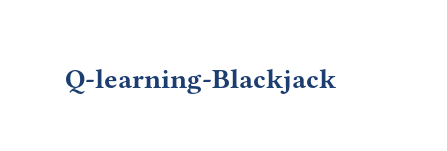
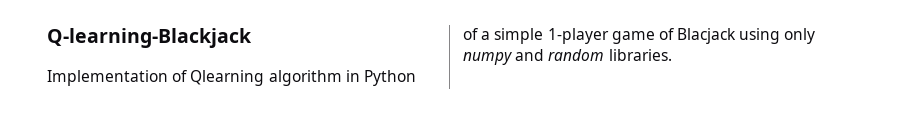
(336, 81) none -> [47,70,416,86] [463,28,816,44] [463,49,672,65] // Implementation of Qlearning algorithm in Python of a simple 1-player game of Blacjack using only numpy and random libraries.

